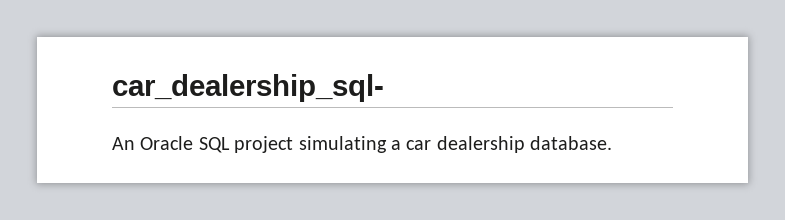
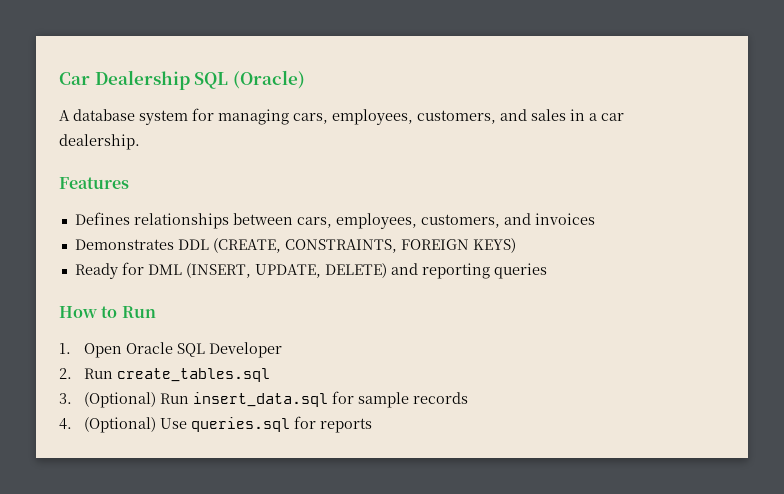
[112,74,384,102] [112,136,613,153] car_dealership_sql- // An Oracle SQL project simulating a car dealership database. -> [59,70,305,90] [59,108,624,125] [59,134,140,150] [59,177,129,189] [74,212,595,229] [74,238,516,253] [74,262,547,279] [59,306,156,318] [59,342,282,358] [59,368,270,382] [59,391,468,408] [59,416,372,433] Car Dealership SQL (Oracle) // A database system for managing cars, employees, customers, and sales in a car dealership. // Features // Defines relationships between cars, employees, customers, and invoices // Demonstrates DDL (CREATE, CONSTRAINTS, FOREIGN KEYS) // Ready for DML (INSERT, UPDATE, DELETE) and reporting queries // How to Run // 1. Open Oracle SQL Developer // 2. Run create_tables.sql // 3. (Optional) Run insert_data.sql for sample records // 4. (Optional) Use queries.sql for reports

